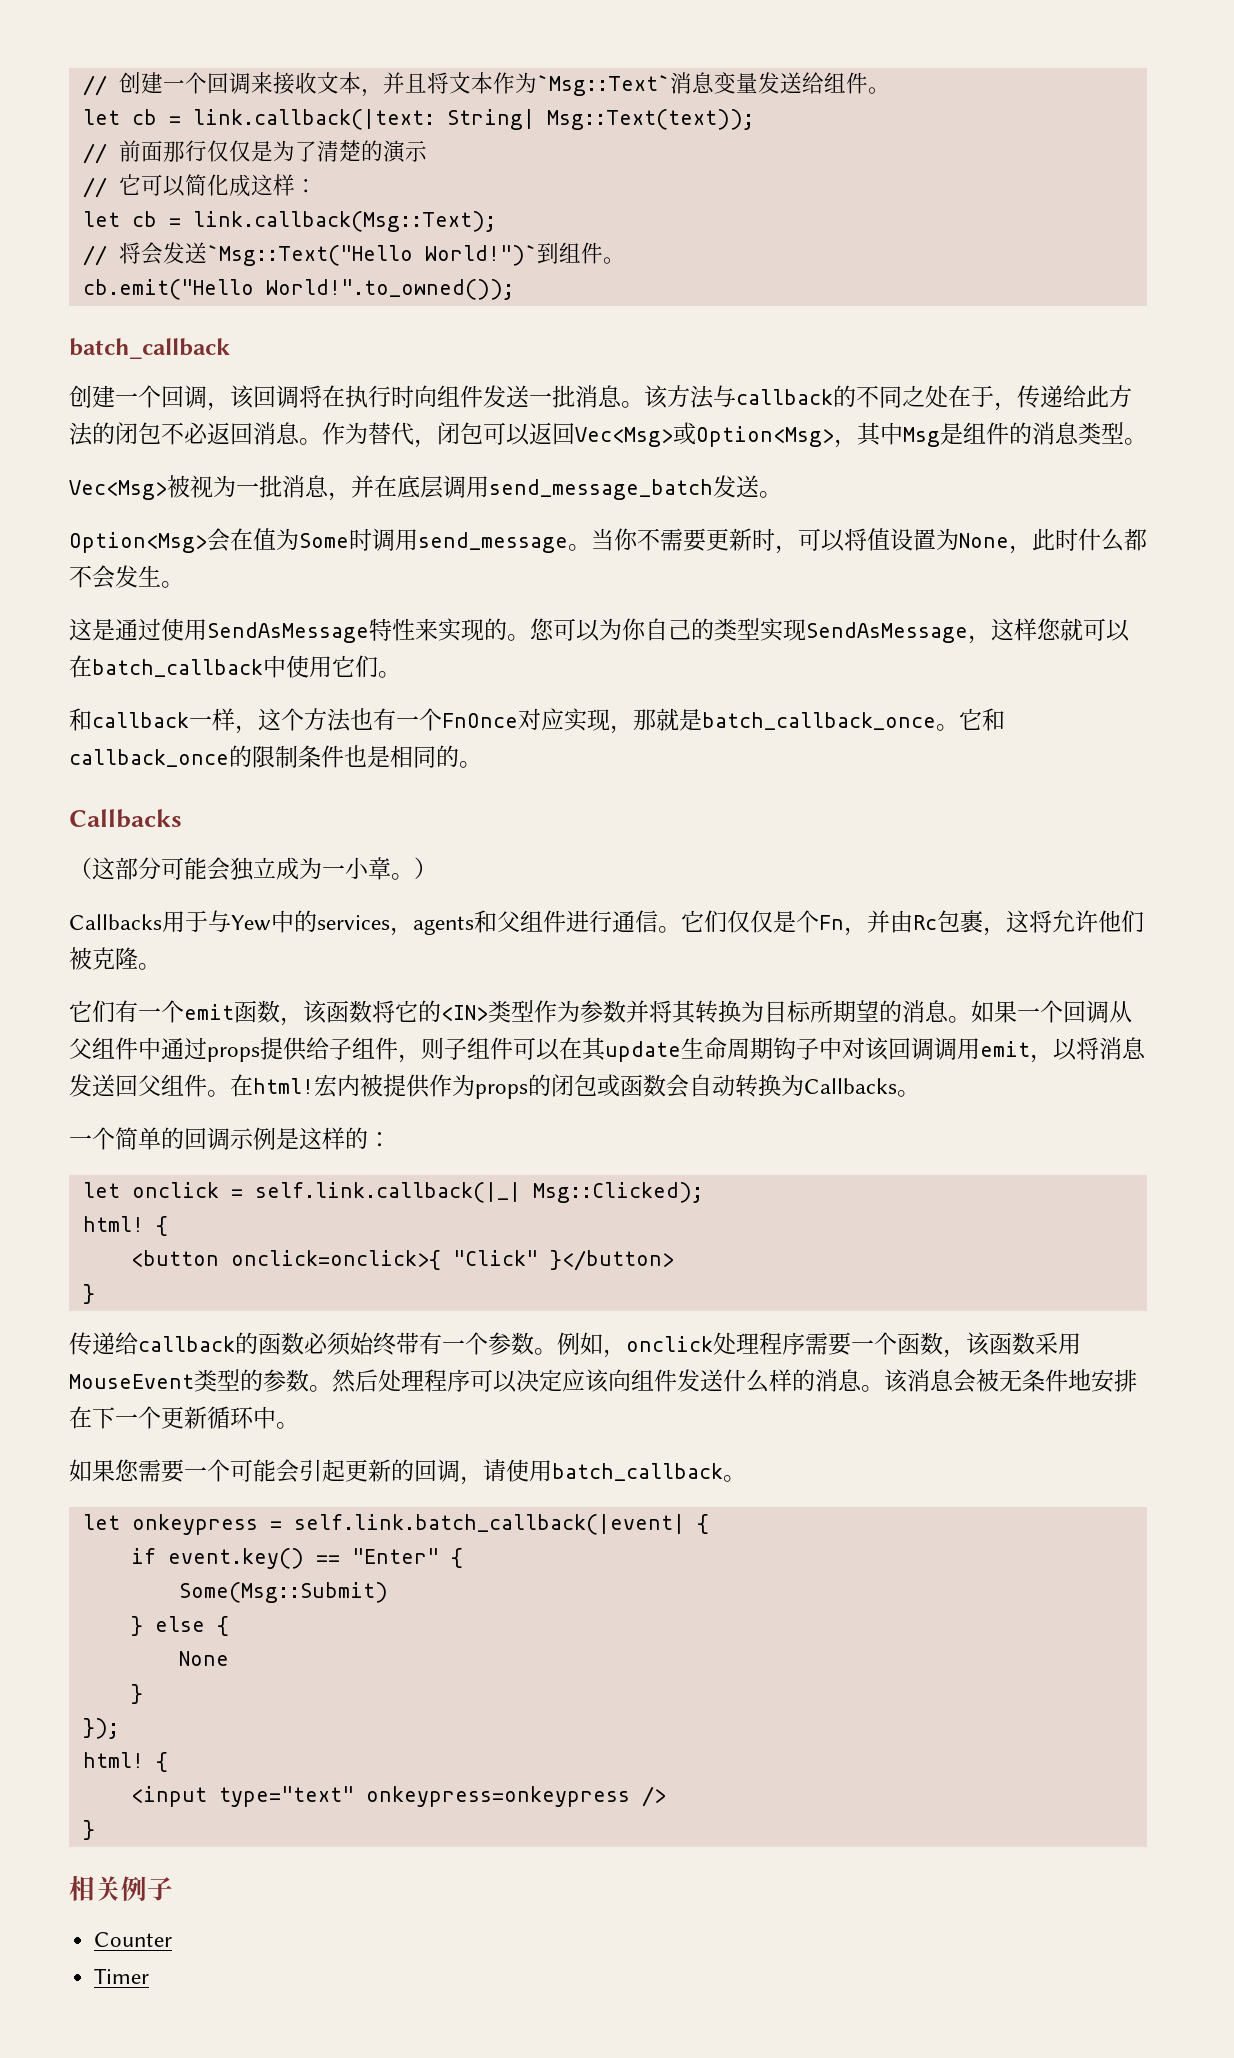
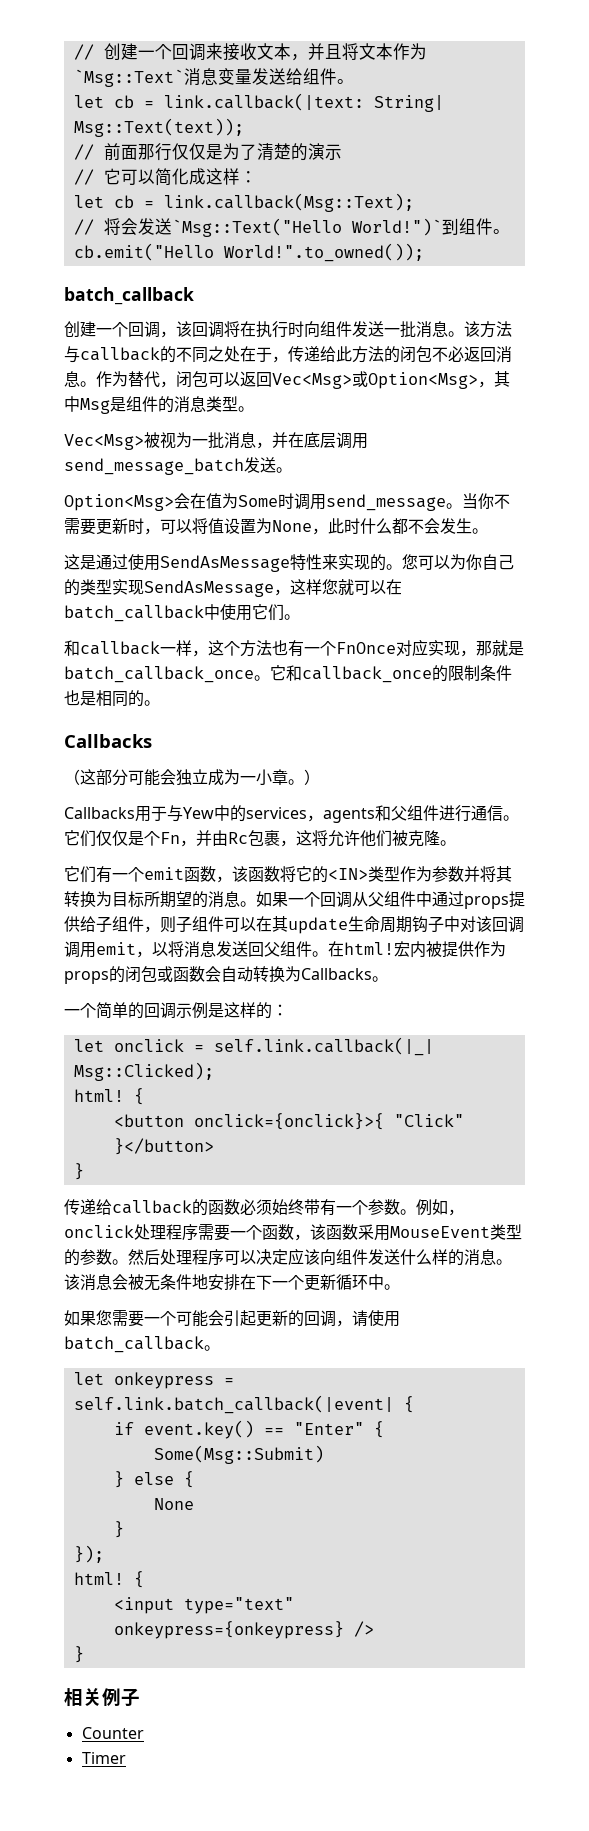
[230,1250,441,1270] onclick=onclick>{ -> [193,1113,384,1130] onclick={onclick}>{
[365,1786,630,1807] onkeypress=onkeypress -> [113,1621,344,1639] onkeypress={onkeypress}

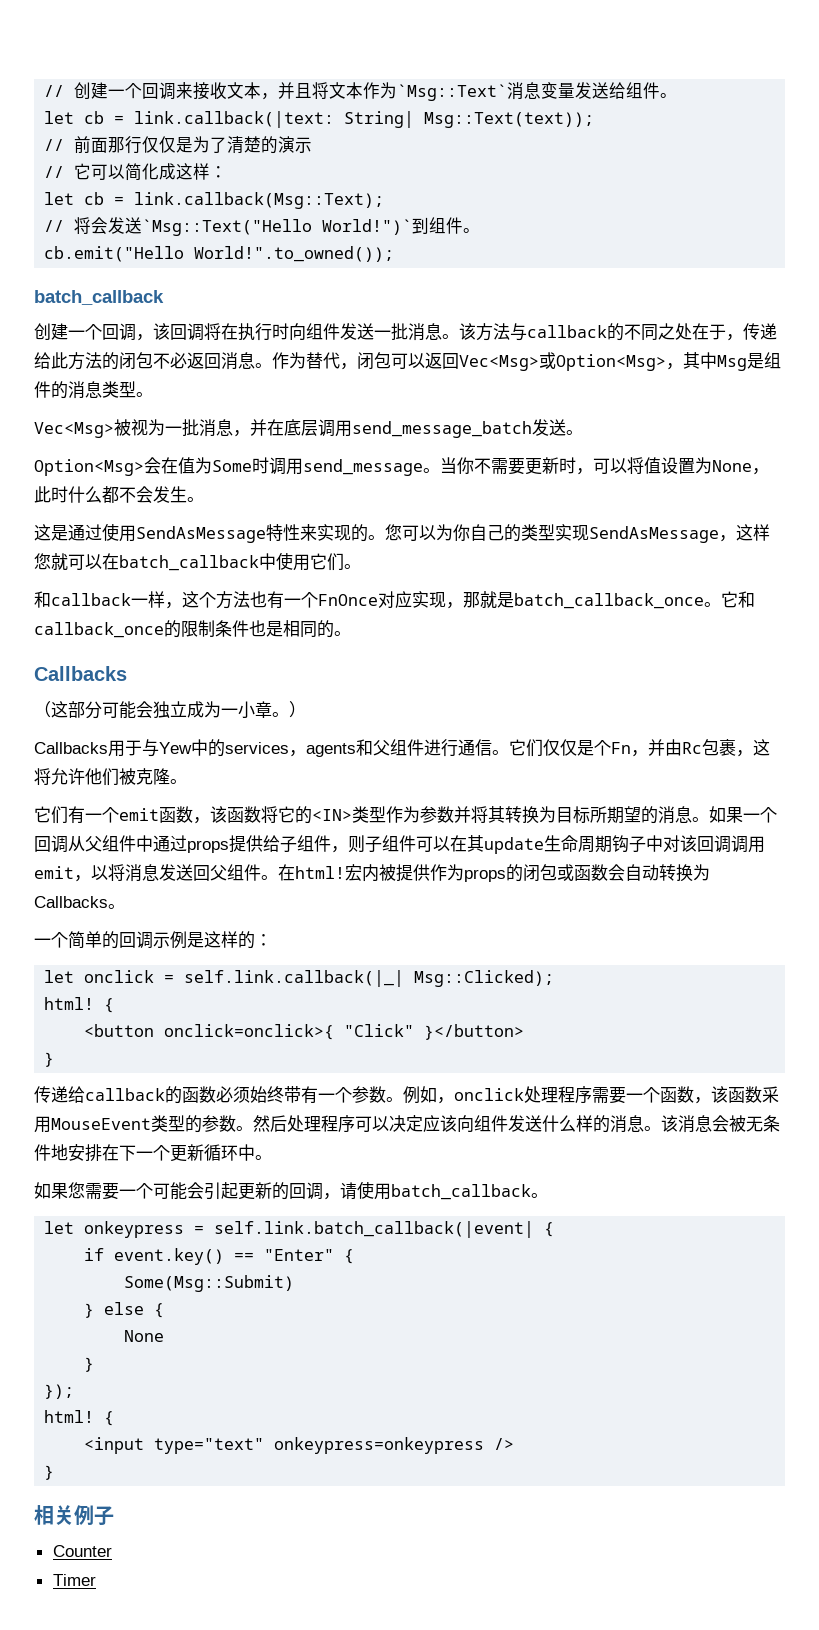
[193,1113,384,1130] onclick={onclick}>{ -> [164,1024,335,1040] onclick=onclick>{
[113,1621,344,1639] onkeypress={onkeypress} -> [274,1437,485,1454] onkeypress=onkeypress

